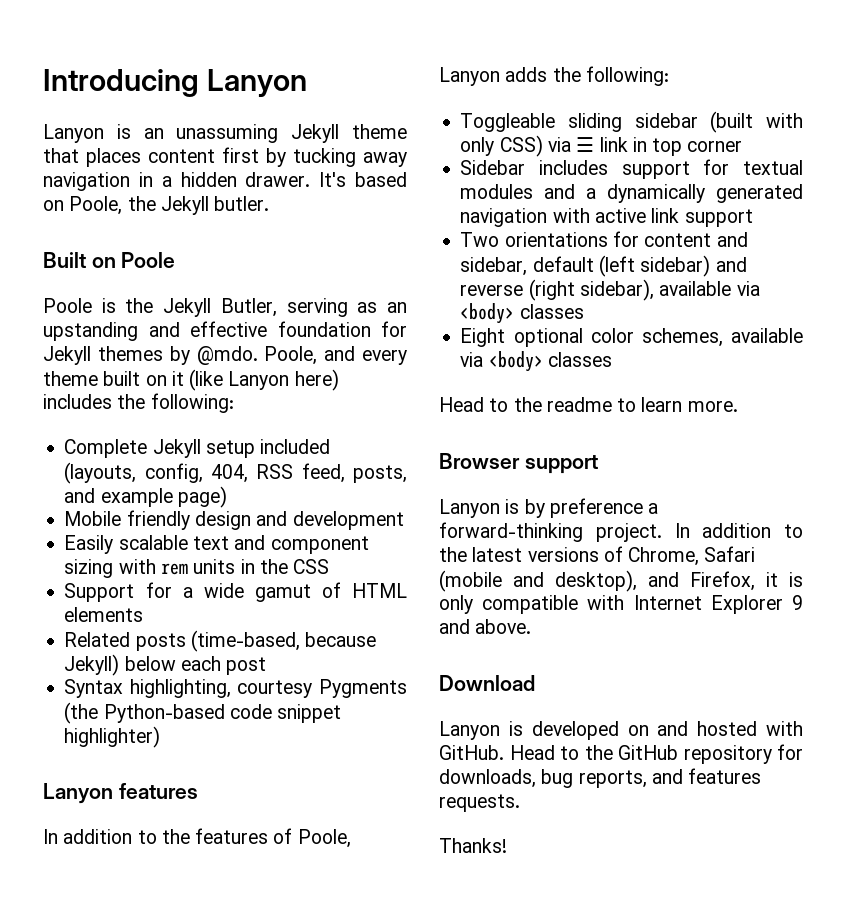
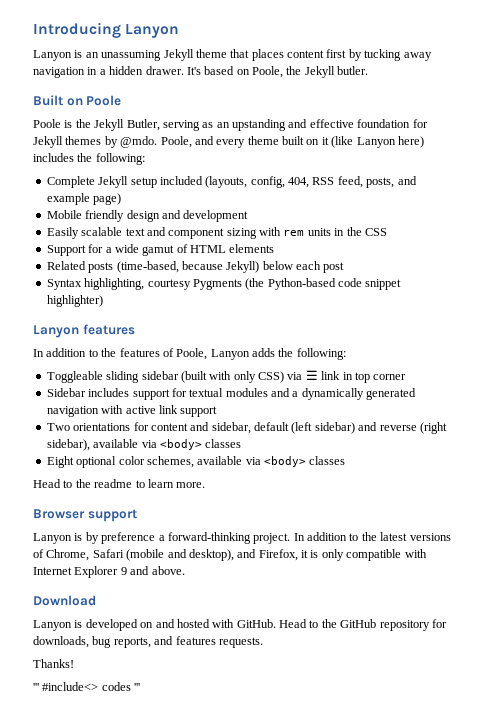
(507, 845) none -> [33,682,141,691] // ''' #include<> codes '''

